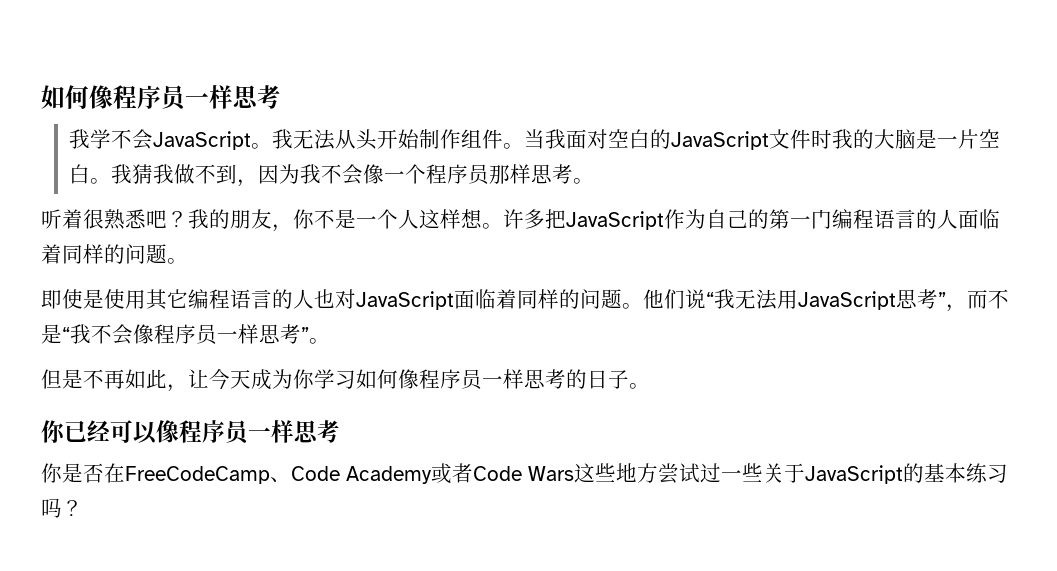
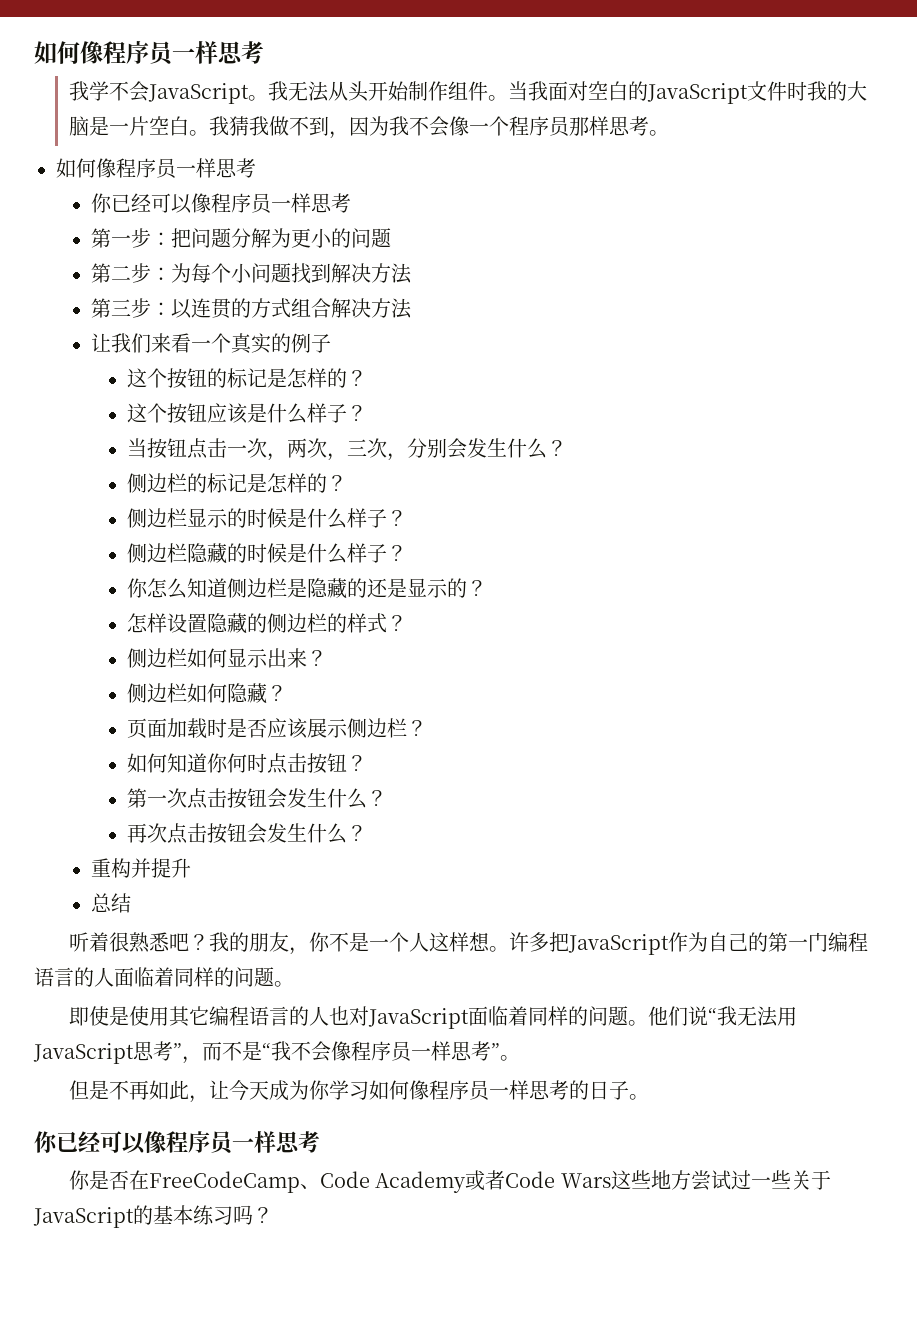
(594, 181) none -> [56,158,256,179] [91,193,352,214] [91,228,392,248] [91,263,413,284] [91,298,413,319] [91,333,332,354] [126,368,367,389] [126,403,367,424] [126,438,567,461] [126,473,347,493] [126,508,407,529] [126,543,407,564] [126,578,487,599] [126,613,407,634] [126,648,327,668] [126,683,287,704] [126,718,427,739] [126,753,367,774] [126,788,387,809] [126,823,367,844] [91,858,192,878] [91,893,132,913] // 如何像程序员一样思考 // 你已经可以像程序员一样思考 // 第一步：把问题分解为更小的问题 // 第二步：为每个小问题找到解决方法 // 第三步：以连贯的方式组合解决方法 // 让我们来看一个真实的例子 // 这个按钮的标记是怎样的？ // 这个按钮应该是什么样子？ // 当按钮点击一次，两次，三次，分别会发生什么？ // 侧边栏的标记是怎样的？ // 侧边栏显示的时候是什么样子？ // 侧边栏隐藏的时候是什么样子？ // 你怎么知道侧边栏是隐藏的还是显示的？ // 怎样设置隐藏的侧边栏的样式？ // 侧边栏如何显示出来？ // 侧边栏如何隐藏？ // 页面加载时是否应该展示侧边栏？ // 如何知道你何时点击按钮？ // 第一次点击按钮会发生什么？ // 再次点击按钮会发生什么？ // 重构并提升 // 总结

